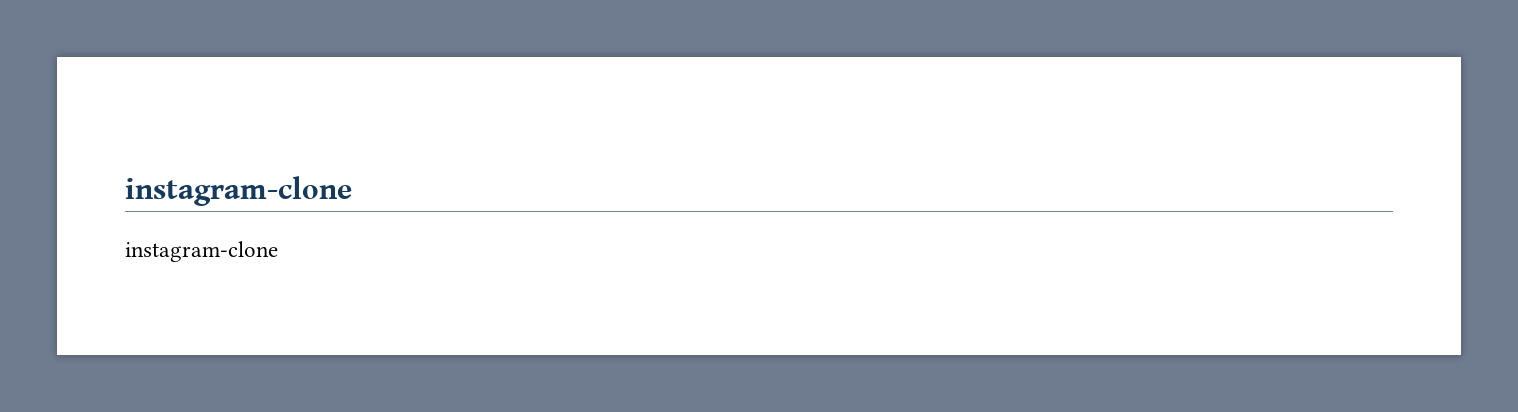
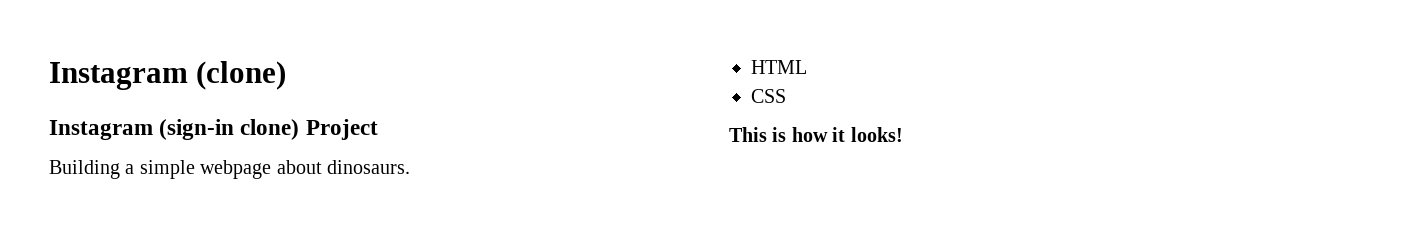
[125,176,352,206] [125,241,278,262] instagram-clone // instagram-clone -> [49,61,287,90] [49,119,378,140] [49,160,410,179] [751,60,807,74] [751,89,786,103] [729,127,903,142] Instagram (clone) // Instagram (sign-in clone) Project // Building a simple webpage about dinosaurs. // HTML // CSS // This is how it looks!

